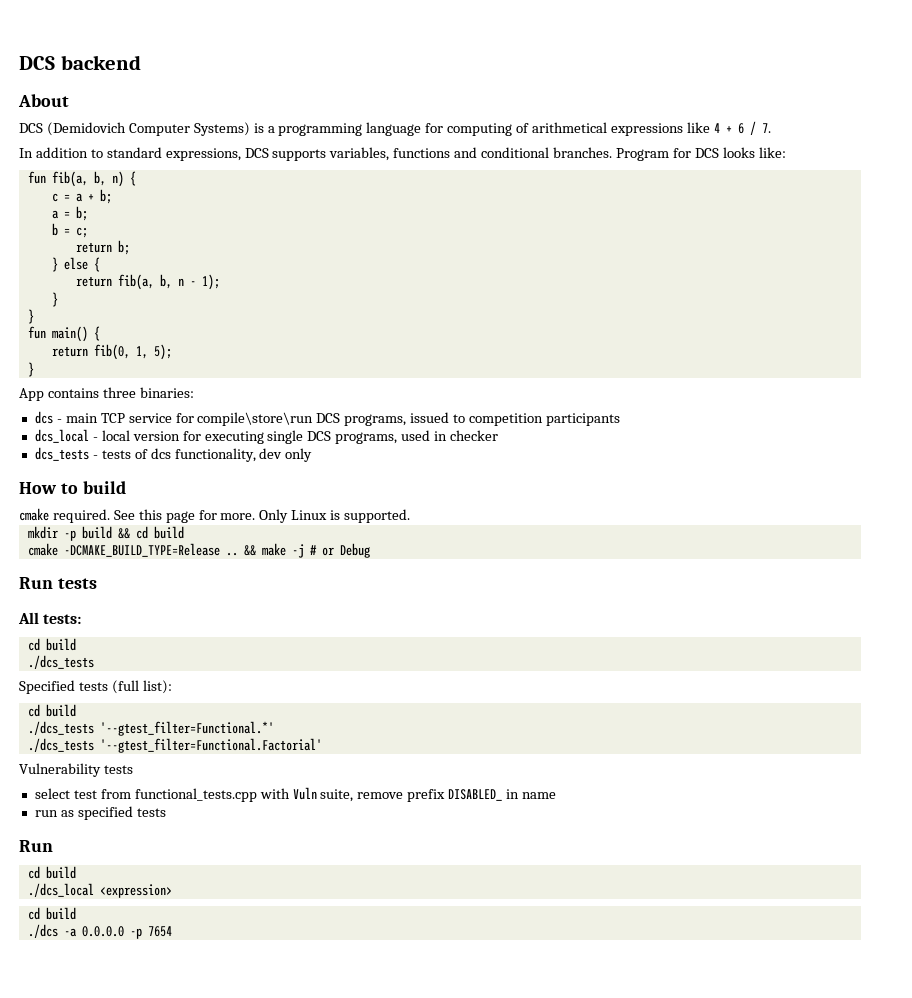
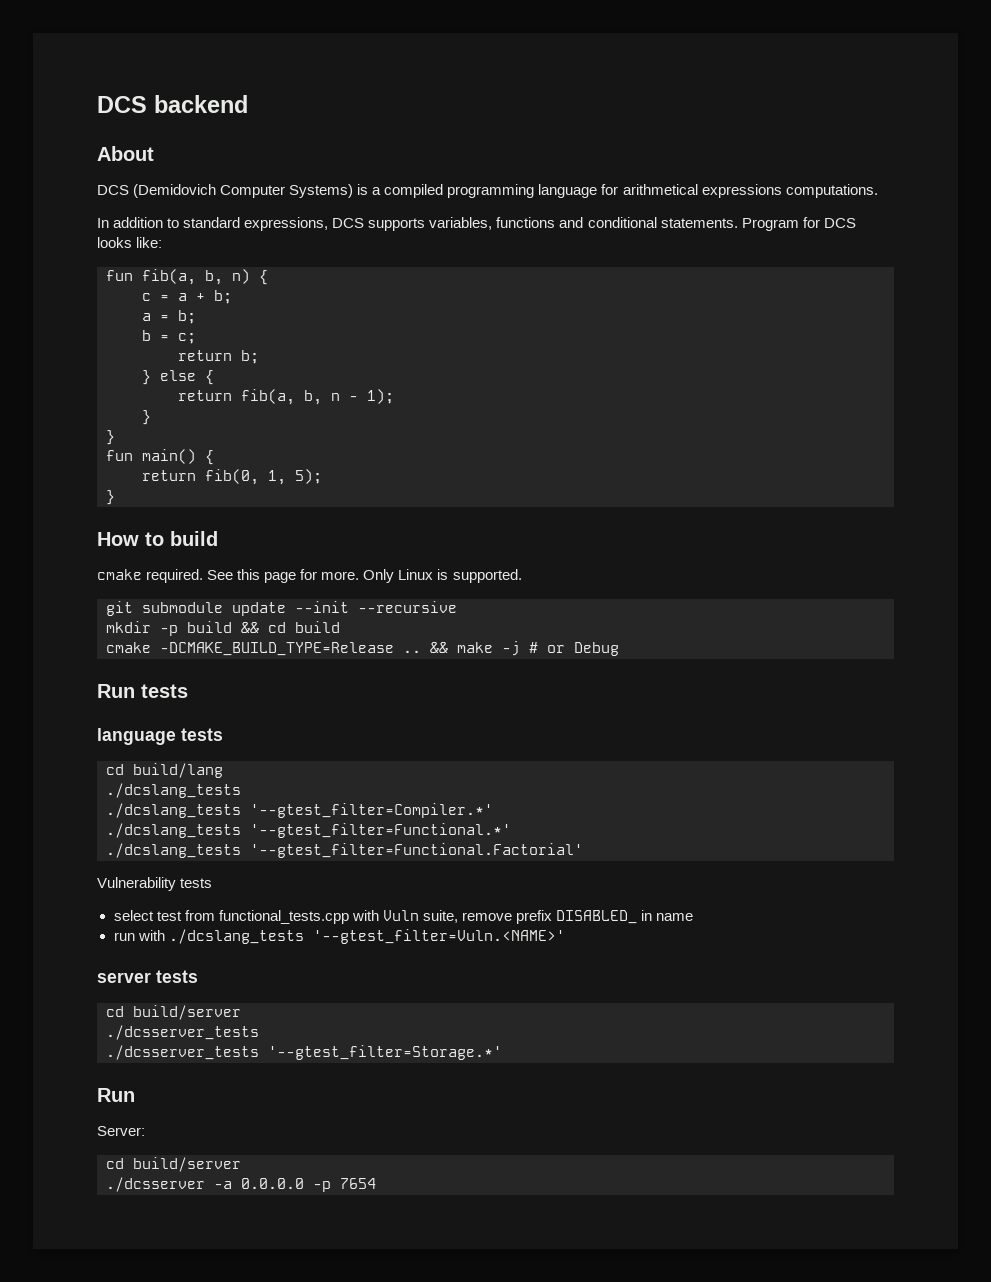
(275, 129) none -> [384,184,444,198] compiled
[447,121,771,136] computing of arithmetical expressions like 4 + 6 / 7. -> [622,184,878,198] arithmetical expressions computations.
[553,147,613,158] branches. -> [660,218,738,228] statements.
[19,387,194,401] [34,411,620,426] [34,429,499,444] [34,447,313,462] // App contains three binaries: // dcs - main TCP service for compile\store\run DCS programs, issued to competition participants // dcs_local - local version for executing single DCS programs, used in checker // dcs_tests - tests of dcs functionality, dev only -> (115, 497) none
(411, 516) none -> [106,601,457,616] // git submodule update --init --recursive
[18,612,82,624] [27,638,76,651] [27,655,94,669] [19,680,172,694] [27,704,76,717] [27,721,94,735] All tests: // cd build // ./dcs_tests // Specified tests (full list): // cd build // ./dcs_tests -> [97,728,223,745] [106,763,223,778] [106,783,241,798] [106,803,493,818] [106,823,241,838] language tests // cd build/lang // ./dcslang_tests // ./dcslang_tests '--gtest_filter=Compiler.*' // ./dcslang_tests
[27,738,94,752] ./dcs_tests -> [106,843,241,858] ./dcslang_tests
[60,806,166,820] [19,840,53,852] [27,866,76,879] [27,883,172,898] [27,907,76,920] [27,924,58,938] as specified tests // Run // cd build // ./dcs_local <expression> // cd build // ./dcs -> [137,929,565,944] [97,970,198,983] [106,1005,241,1020] [106,1025,259,1040] [106,1045,502,1060] [97,1088,135,1102] [97,1126,145,1136] [106,1157,241,1172] [106,1177,205,1192] with ./dcslang_tests '--gtest_filter=Vuln.<NAME>' // server tests // cd build/server // ./dcsserver_tests // ./dcsserver_tests '--gtest_filter=Storage.*' // Run // Server: // cd build/server // ./dcsserver

